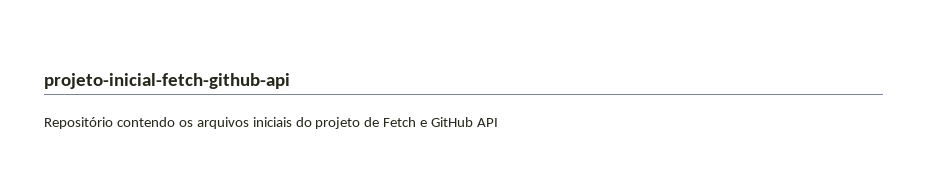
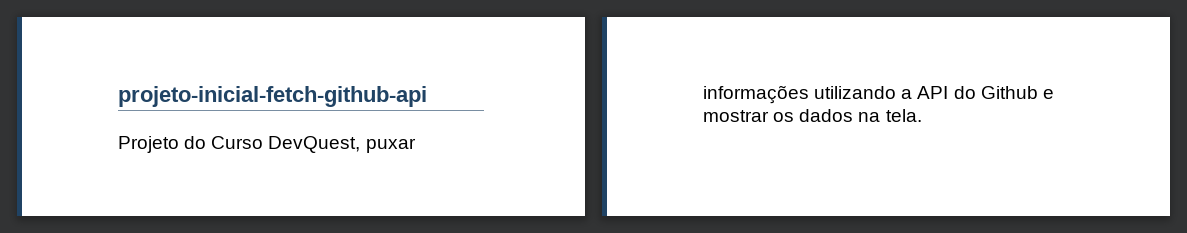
[44,117,499,129] Repositório contendo os arquivos iniciais do projeto de Fetch e GitHub API -> [118,136,416,153] [703,85,1054,104] [703,109,922,122] Projeto do Curso DevQuest, puxar informações utilizando a API do Github e mostrar os dados na tela.

